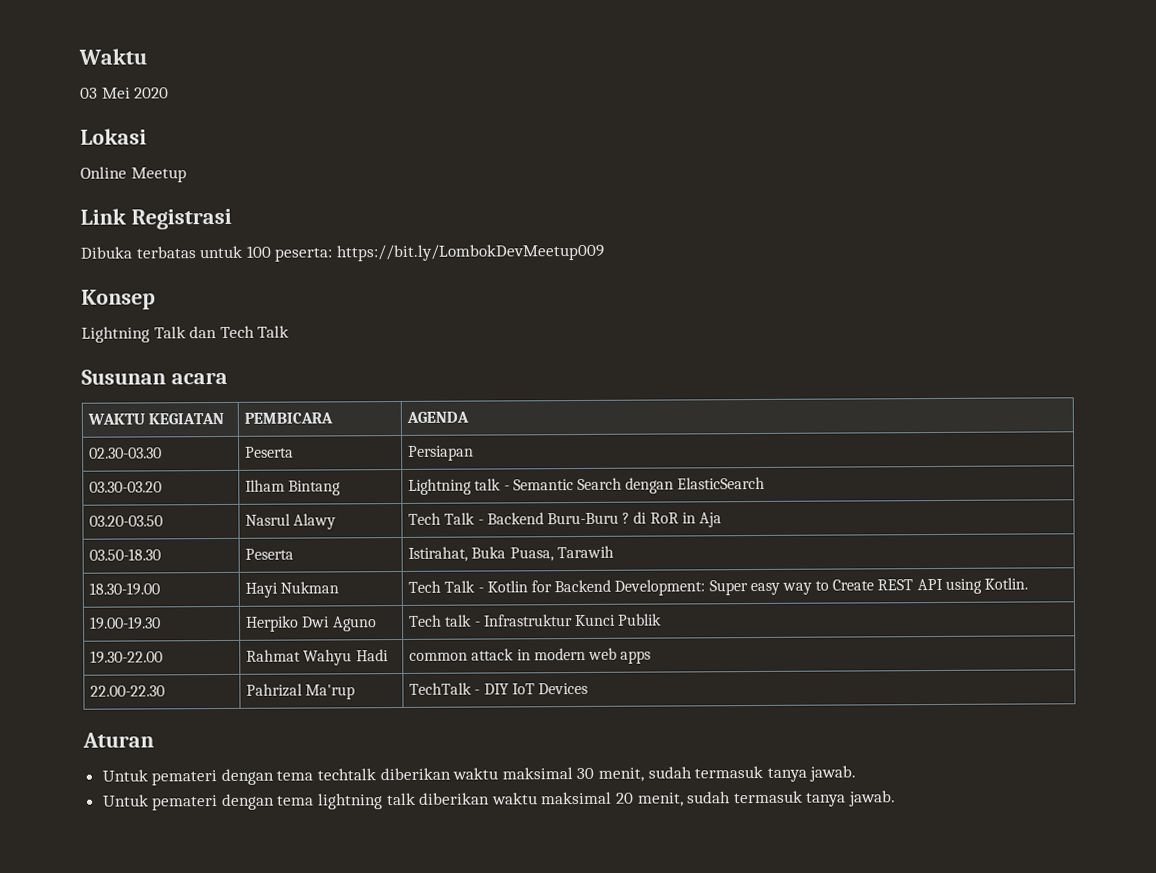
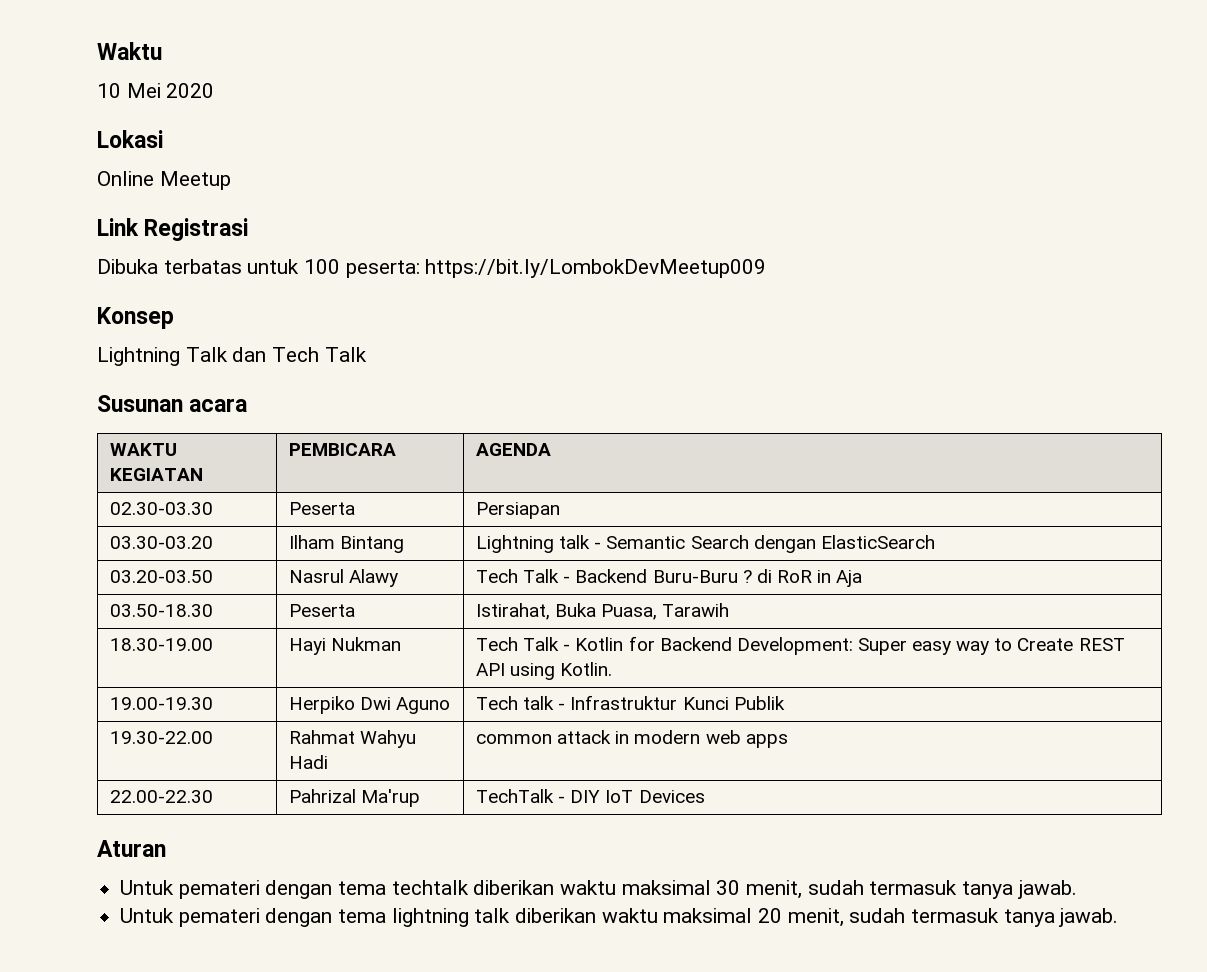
[80,87,98,99] 03 -> [97,83,121,98] 10

